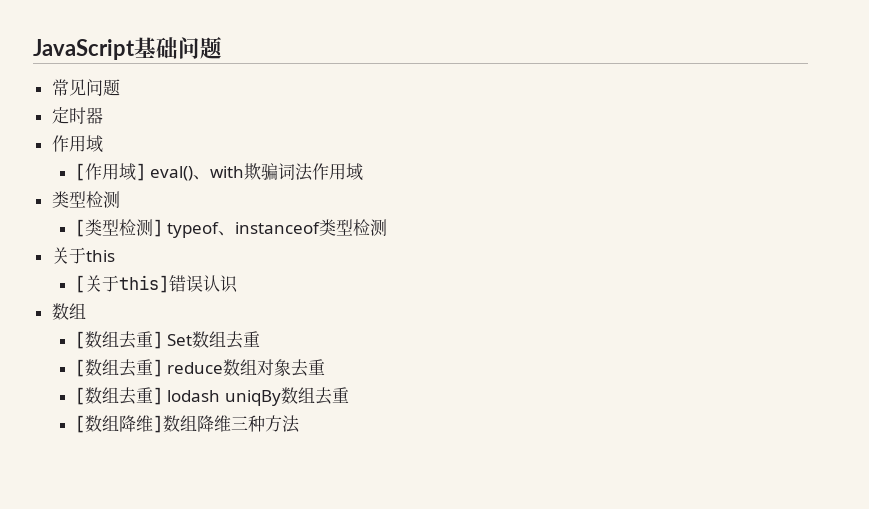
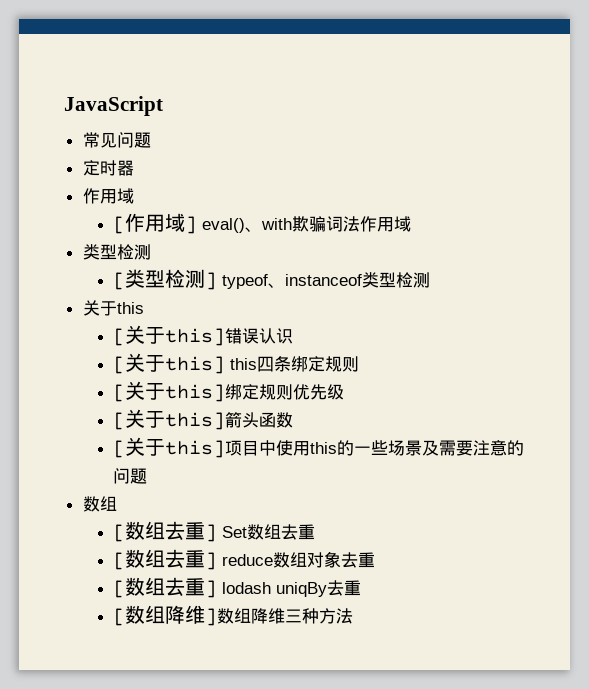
[134,36,222,59] 基础问题 -> (163, 106) none
(238, 284) none -> [113,353,360,374] [113,381,345,402] [113,409,294,430] [113,437,525,458] [113,468,148,484] // [关于this] this四条绑定规则 // [关于this]绑定规则优先级 // [关于this]箭头函数 // [关于this]项目中使用this的一些场景及需要注意的问题
[281,387,316,404] 数组 -> (328, 589) none

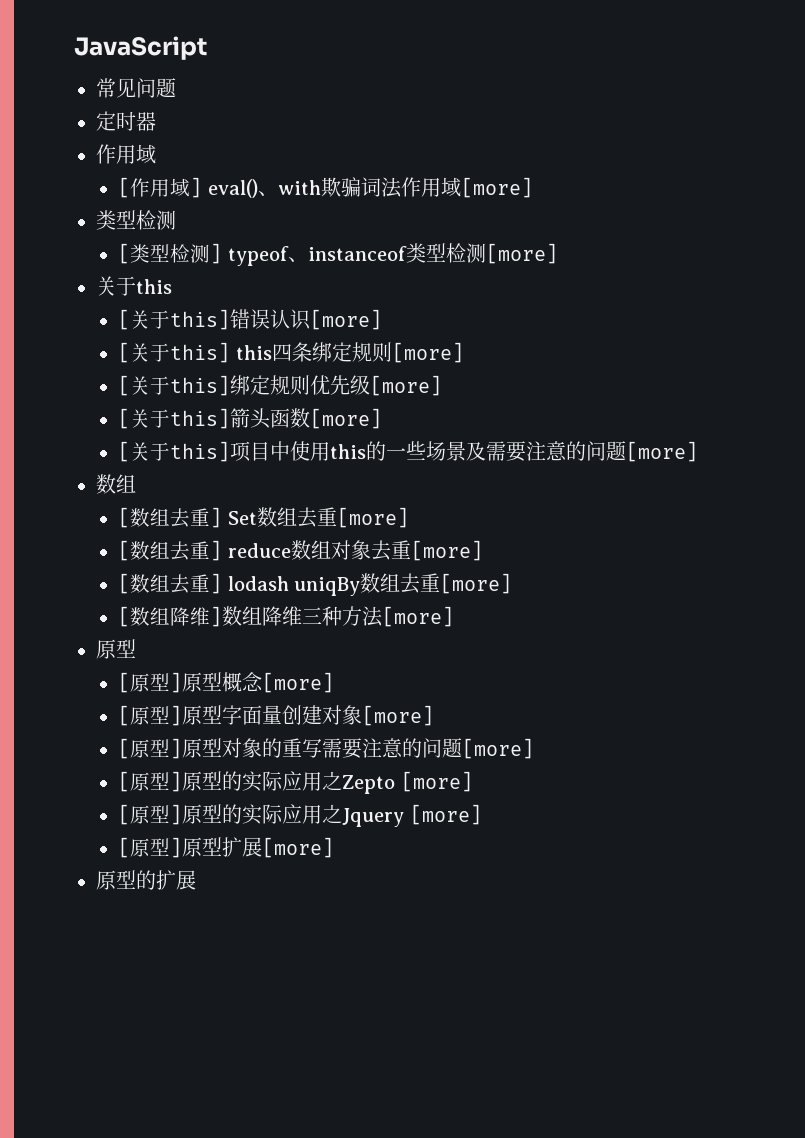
(412, 224) none -> [460,177,533,198] [more]
(431, 280) none -> [485,243,558,264] [more]
(294, 336) none -> [310,309,383,330] [more]
(360, 364) none -> [391,342,464,363] [more]
(345, 392) none -> [370,375,443,396] [more]
(294, 420) none -> [310,408,383,429] [more]
(148, 476) none -> [626,441,699,462] [more]
(316, 532) none -> [336,507,409,528] [more]
(376, 560) none -> [410,540,483,561] [more]
[327,580,362,596] 去重 -> [359,573,512,594] 数组去重[more]
(354, 616) none -> [382,606,455,627] [96,639,136,659] [118,672,335,693] [118,705,435,726] [118,738,535,759] [118,771,473,794] [118,804,482,827] [118,837,335,858] [96,870,196,890] [more] // 原型 // [原型]原型概念[more] // [原型]原型字面量创建对象[more] // [原型]原型对象的重写需要注意的问题[more] // [原型]原型的实际应用之Zepto [more] // [原型]原型的实际应用之Jquery [more] // [原型]原型扩展[more] // 原型的扩展

